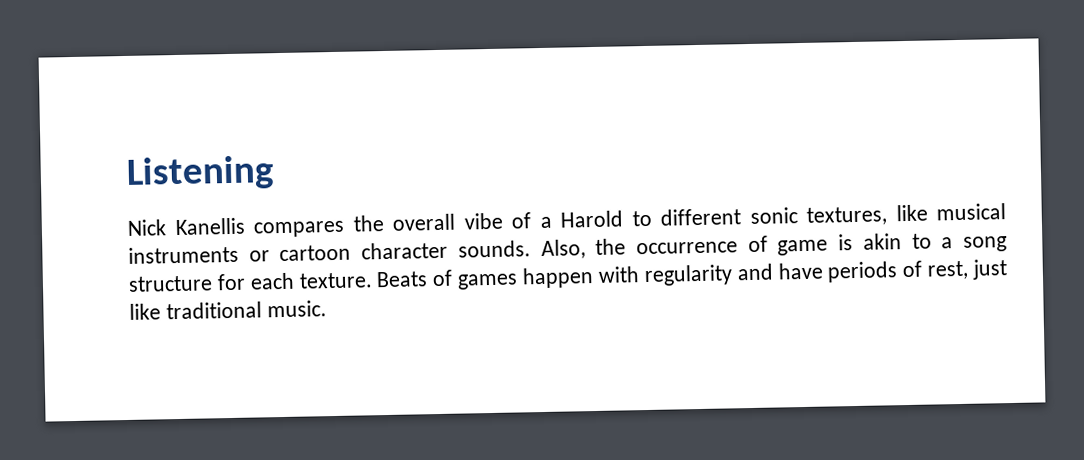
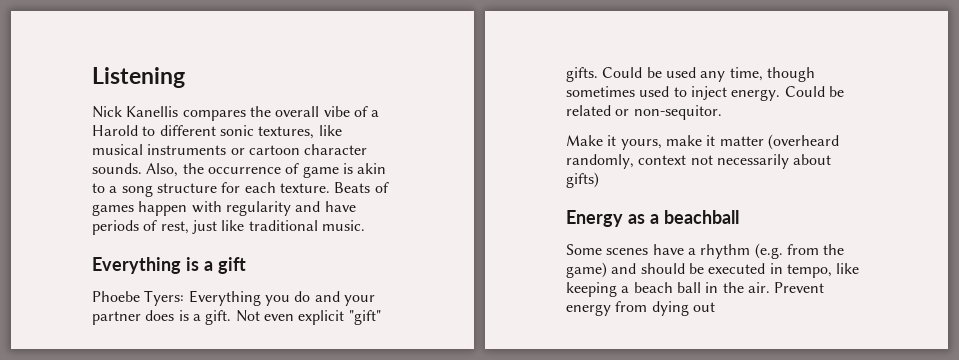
(327, 309) none -> [92,257,246,274] [92,290,375,306] [92,310,381,325] [566,67,815,82] [566,86,844,101] [566,105,722,120] [566,134,839,150] [566,154,832,169] [566,172,599,188] [566,210,739,227] [566,243,845,259] [566,262,860,278] [566,282,825,297] [566,301,715,316] // Everything is a gift // Phoebe Tyers: Everything you do and your partner does is a gift. Not even explicit "gift" gifts. Could be used any time, though sometimes used to inject energy. Could be related or non-sequitor. // Make it yours, make it matter (overheard randomly, context not necessarily about gifts) // Energy as a beachball // Some scenes have a rhythm (e.g. from the game) and should be executed in tempo, like keeping a beach ball in the air. Prevent energy from dying out

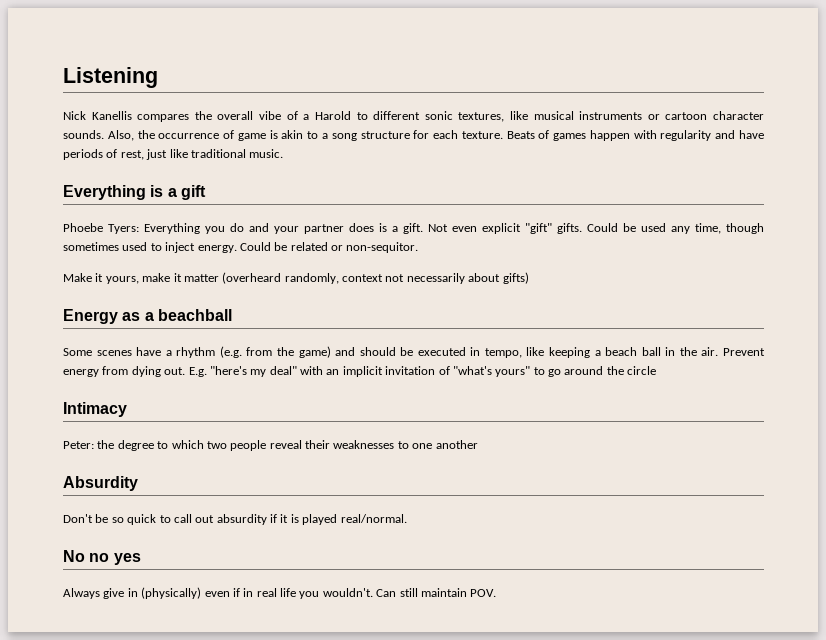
[692,302,715,312] out -> [164,366,657,377] [63,402,127,417] [63,440,478,451] [63,476,138,491] [63,514,407,525] [63,550,141,565] [63,587,497,599] out. E.g. "here's my deal" with an implicit invitation of "what's yours" to go around the circle // Intimacy // Peter: the degree to which two people reveal their weaknesses to one another // Absurdity // Don't be so quick to call out absurdity if it is played real/normal. // No no yes // Always give in (physically) even if in real life you wouldn't. Can still maintain POV.

